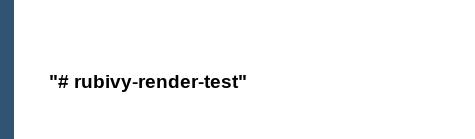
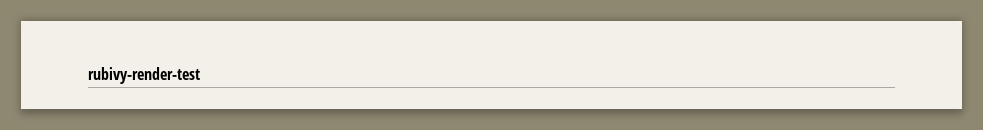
[49,75,248,92] "# rubivy-render-test" -> [88,67,200,84] rubivy-render-test

